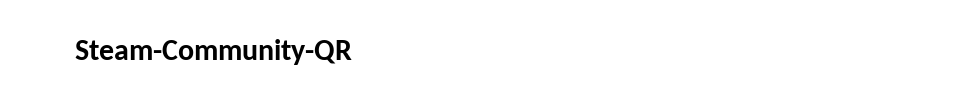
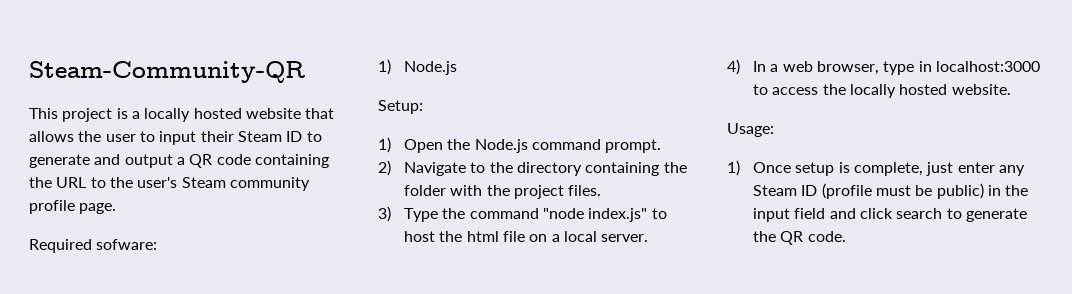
(352, 52) none -> [29,108,335,122] [29,131,322,145] [29,154,329,168] [29,177,310,191] [29,200,117,214] [29,239,158,253] [378,59,457,75] [378,100,423,114] [378,137,662,153] [378,160,687,176] [403,185,602,199] [378,206,667,222] [403,231,649,242] [727,59,1040,75] [752,84,1011,98] [727,123,774,137] [727,160,1025,176] [752,183,1029,199] [752,208,1027,222] [752,231,846,245] // This project is a locally hosted website that allows the user to input their Steam ID to generate and output a QR code containing the URL to the user's Steam community profile page. // Required sofware: // 1) Node.js // Setup: // 1) Open the Node.js command prompt. // 2) Navigate to the directory containing the folder with the project files. // 3) Type the command "node index.js" to host the html file on a local server. // 4) In a web browser, type in localhost:3000 to access the locally hosted website. // Usage: // 1) Once setup is complete, just enter any Steam ID (profile must be public) in the input field and click search to generate the QR code.

